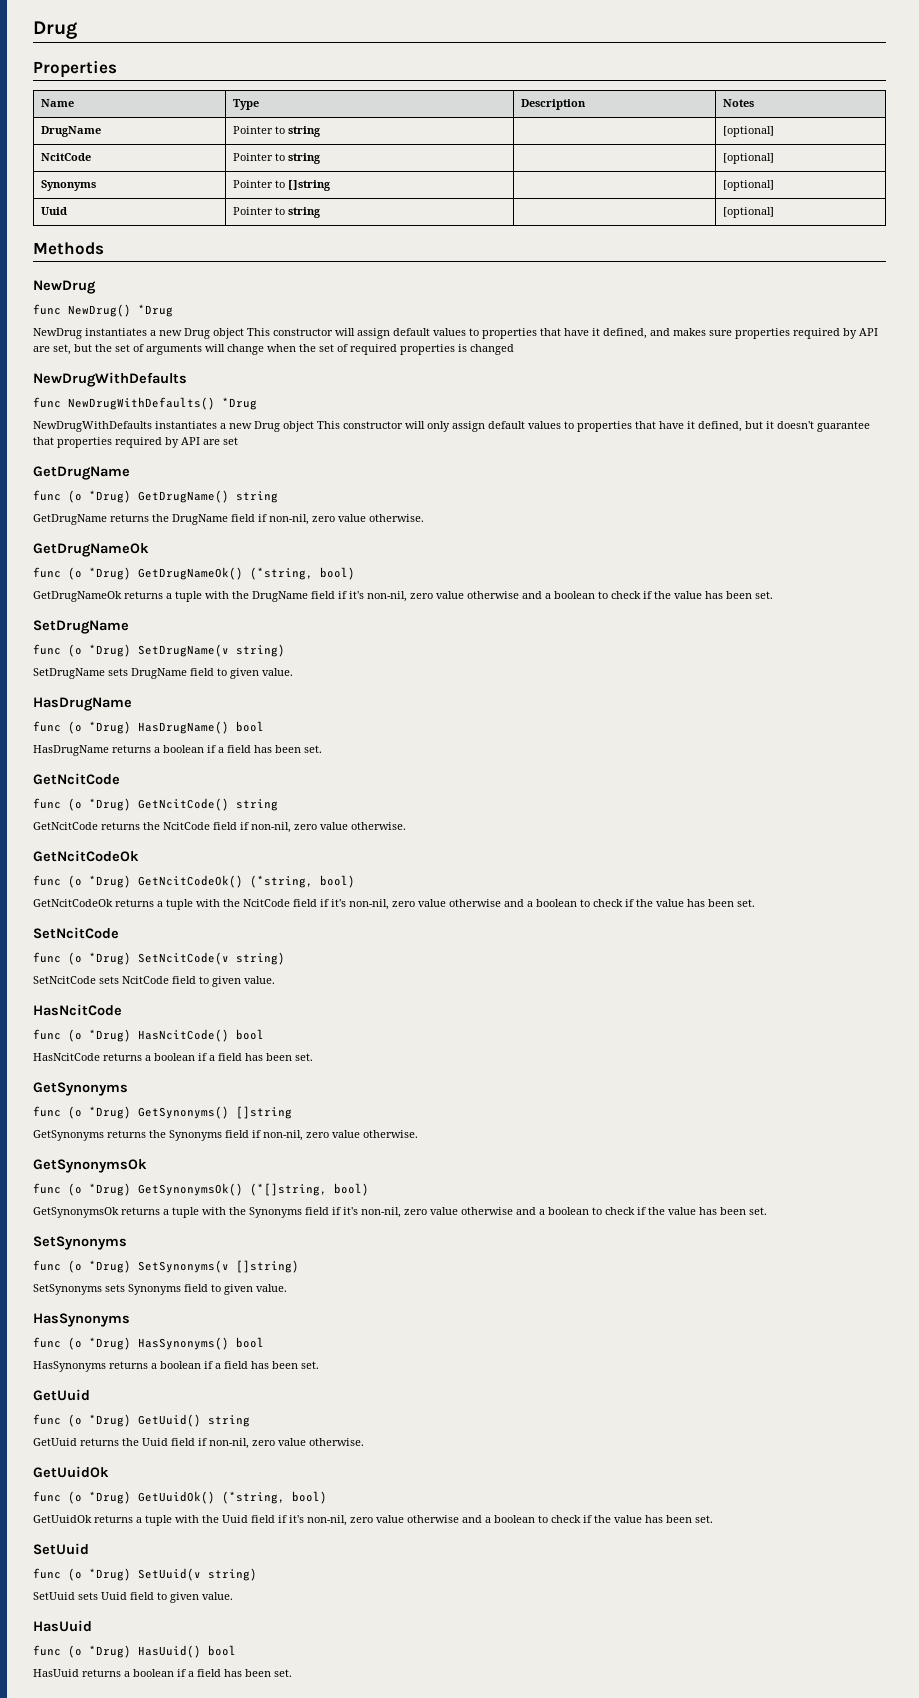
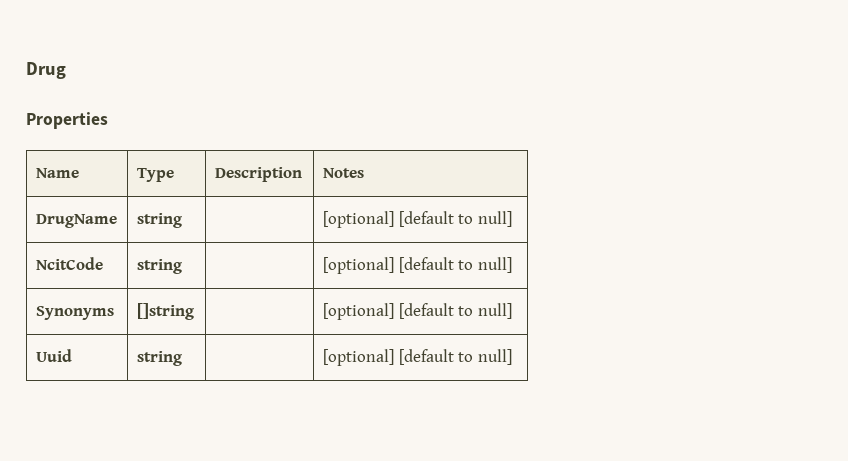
[233,126,322,137] [723,126,775,137] Pointer to string | | [optional] -> [136,213,182,228] [322,211,512,228] string | | [optional] [default to null]
[233,153,322,164] [723,153,775,164] Pointer to string | | [optional] -> [136,259,182,274] [322,257,512,274] string | | [optional] [default to null]
[233,180,286,188] Pointer to -> (114, 313) none
(775, 185) none -> [398,303,512,319] [default to null]
[233,207,322,218] [723,207,775,218] [33,242,104,255] [33,280,96,294] [33,304,173,317] [33,328,878,339] [33,344,514,355] [33,372,187,387] [33,397,257,410] [33,421,870,432] [33,437,238,448] [33,466,130,480] [33,490,278,503] [33,514,424,525] [33,543,149,557] [33,567,355,580] [33,591,773,602] [33,620,129,634] [33,644,285,657] [33,668,293,679] [33,697,132,711] [33,721,264,734] [33,745,322,756] [33,773,120,785] [33,798,278,811] [33,822,406,833] [33,850,139,862] [33,875,355,888] [33,899,755,910] [33,927,119,939] [33,952,285,965] [33,976,275,987] [33,1004,122,1016] [33,1029,264,1042] [33,1053,313,1061] [33,1082,128,1096] [33,1106,292,1119] [33,1130,418,1141] [33,1159,147,1173] [33,1183,369,1196] [33,1207,767,1218] [33,1236,127,1250] [33,1260,299,1273] [33,1284,287,1295] [33,1313,130,1327] [33,1337,264,1350] [33,1361,319,1372] [33,1389,90,1401] [33,1414,250,1427] [33,1438,364,1449] [33,1466,109,1478] [33,1491,327,1504] [33,1515,713,1526] [33,1543,89,1555] [33,1568,257,1581] [33,1592,233,1603] [33,1620,92,1632] [33,1645,236,1658] [33,1669,292,1677] Pointer to string | | [optional] // Methods // NewDrug // func NewDrug() *Drug // NewDrug instantiates a new Drug object This constructor will assign default values to properties that have it defined, and makes sure properties required by API are set, but the set of arguments will change when the set of required properties is changed // NewDrugWithDefaults // func NewDrugWithDefaults() *Drug // NewDrugWithDefaults instantiates a new Drug object This constructor will only assign default values to properties that have it defined, but it doesn't guarantee that properties required by API are set // GetDrugName // func (o *Drug) GetDrugName() string // GetDrugName returns the DrugName field if non-nil, zero value otherwise. // GetDrugNameOk // func (o *Drug) GetDrugNameOk() (*string, bool) // GetDrugNameOk returns a tuple with the DrugName field if it's non-nil, zero value otherwise and a boolean to check if the value has been set. // SetDrugName // func (o *Drug) SetDrugName(v string) // SetDrugName sets DrugName field to given value. // HasDrugName // func (o *Drug) HasDrugName() bool // HasDrugName returns a boolean if a field has been set. // GetNcitCode // func (o *Drug) GetNcitCode() string // GetNcitCode returns the NcitCode field if non-nil, zero value otherwise. // GetNcitCodeOk // func (o *Drug) GetNcitCodeOk() (*string, bool) // GetNcitCodeOk returns a tuple with the NcitCode field if it's non-nil, zero value otherwise and a boolean to check if the value has been set. // SetNcitCode // func (o *Drug) SetNcitCode(v string) // SetNcitCode sets NcitCode field to given value. // HasNcitCode // func (o *Drug) HasNcitCode() bool // HasNcitCode returns a boolean if a field has been set. // GetSynonyms // func (o *Drug) GetSynonyms() []string // GetSynonyms returns the Synonyms field if non-nil, zero value otherwise. // GetSynonymsOk // func (o *Drug) GetSynonymsOk() (*[]string, bool) // GetSynonymsOk returns a tuple with the Synonyms field if it's non-nil, zero value otherwise and a boolean to check if the value has been set. // SetSynonyms // func (o *Drug) SetSynonyms(v []string) // SetSynonyms sets Synonyms field to given value. // HasSynonyms // func (o *Drug) HasSynonyms() bool // HasSynonyms returns a boolean if a field has been set. // GetUuid // func (o *Drug) GetUuid() string // GetUuid returns the Uuid field if non-nil, zero value otherwise. // GetUuidOk // func (o *Drug) GetUuidOk() (*string, bool) // GetUuidOk returns a tuple with the Uuid field if it's non-nil, zero value otherwise and a boolean to check if the value has been set. // SetUuid // func (o *Drug) SetUuid(v string) // SetUuid sets Uuid field to given value. // HasUuid // func (o *Drug) HasUuid() bool // HasUuid returns a boolean if a field has been set. -> [136,351,182,366] [322,349,512,366] string | | [optional] [default to null]

